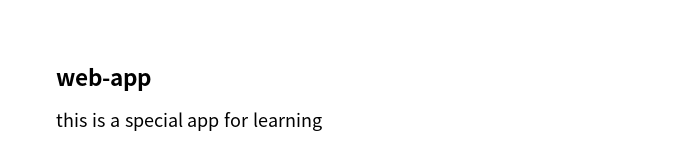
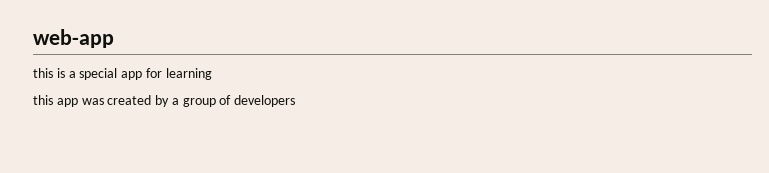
(323, 121) none -> [33,95,296,107] // this app was created by a group of developers

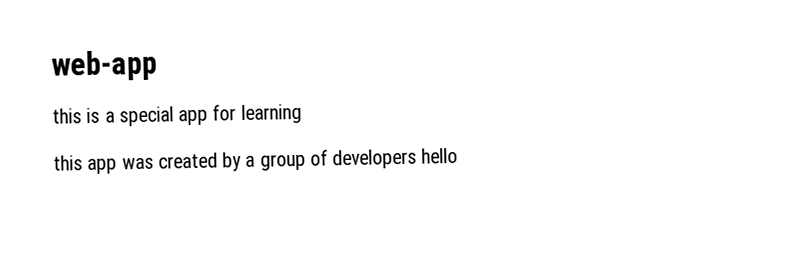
(296, 101) none -> [421,147,459,164] hello

